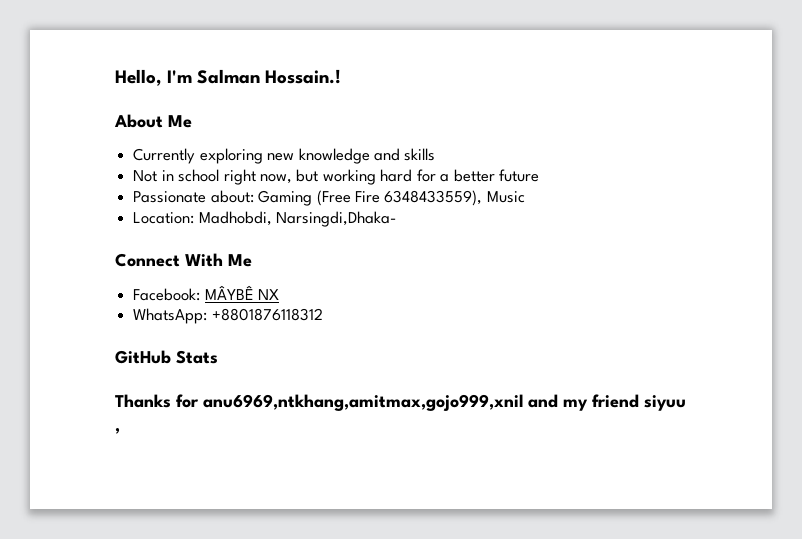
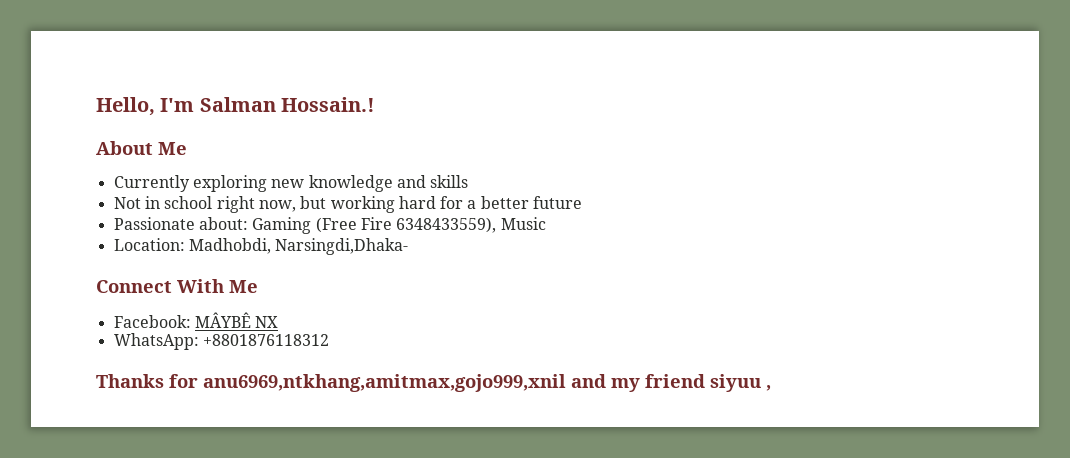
[115,350,218,364] // GitHub Stats -> (329, 340) none

